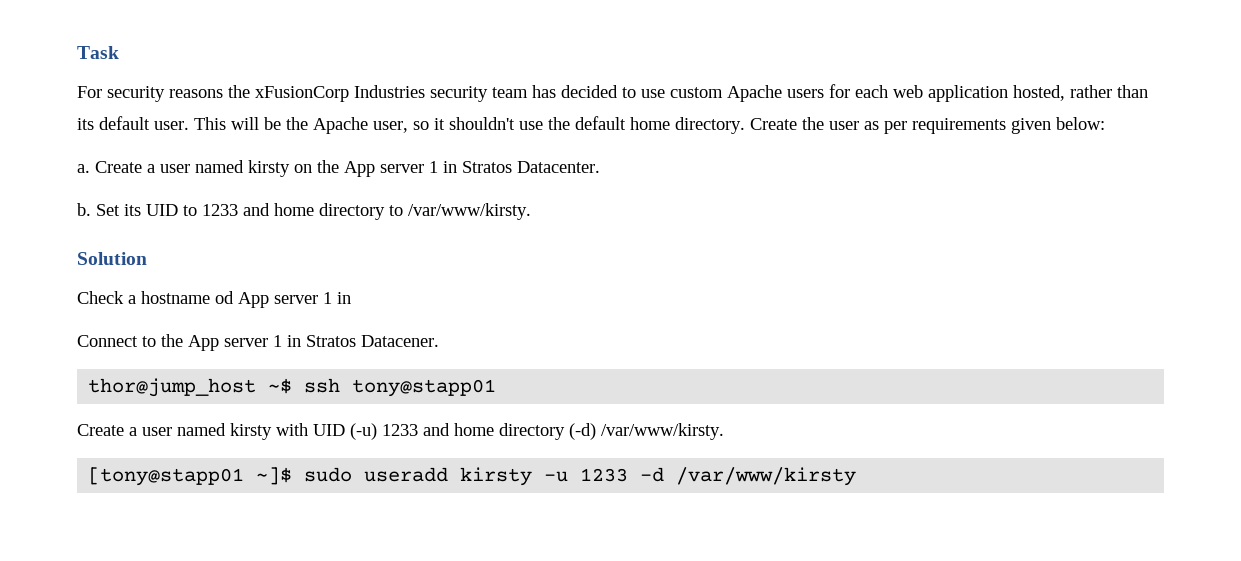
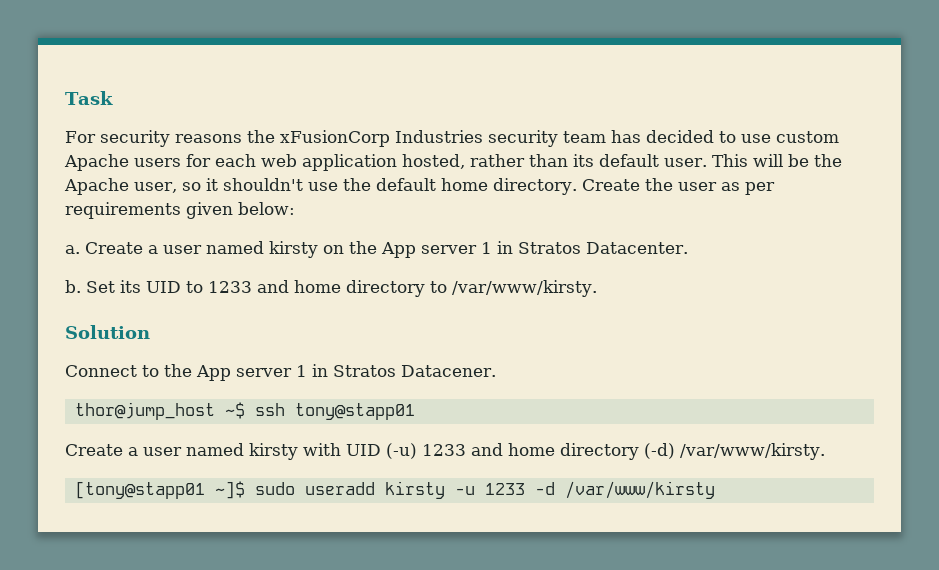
[77,291,351,308] // Check a hostname od App server 1 in -> (150, 332) none

